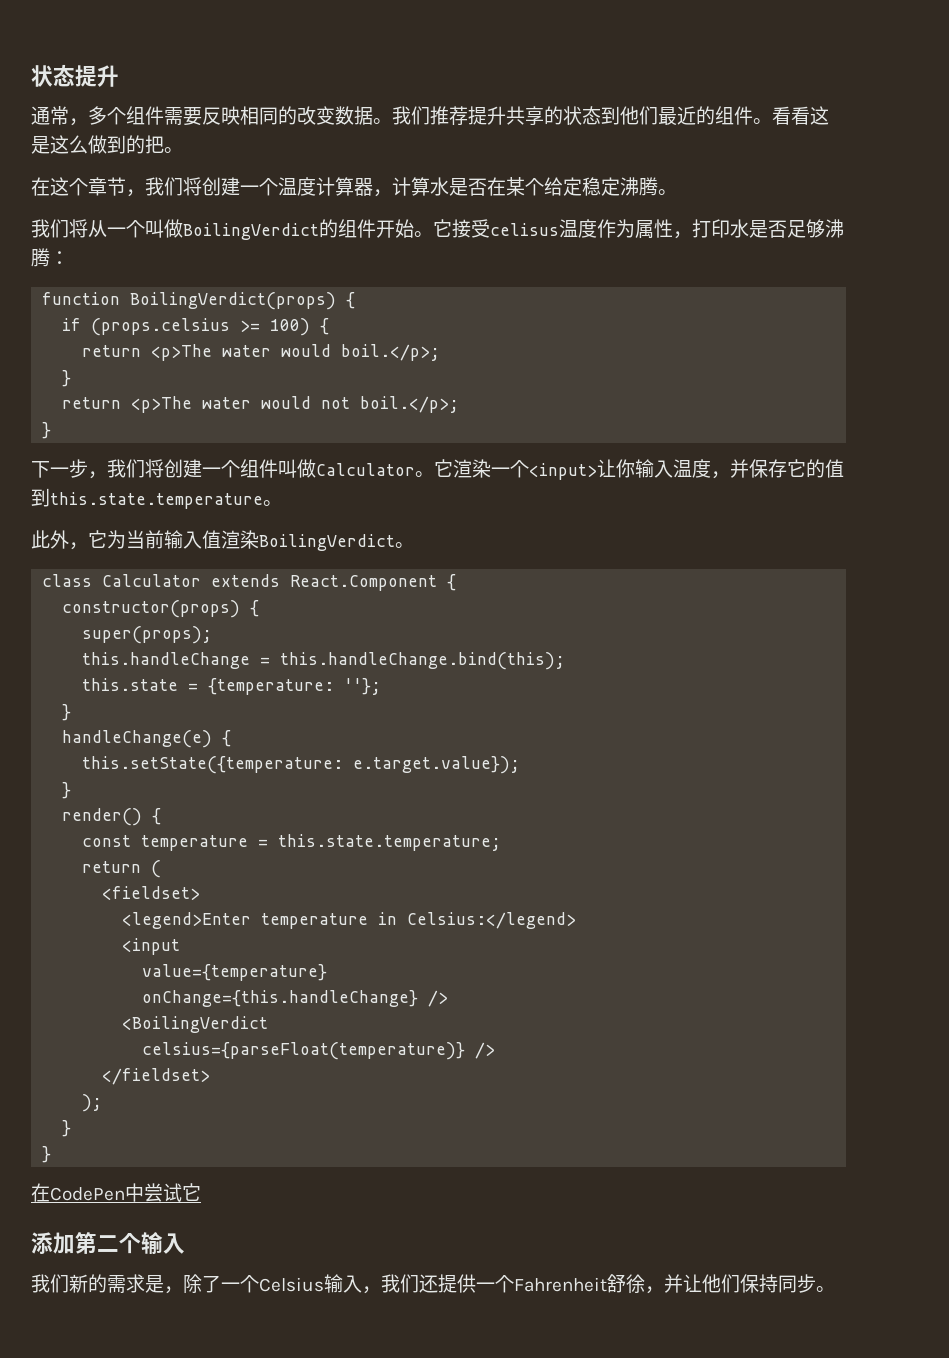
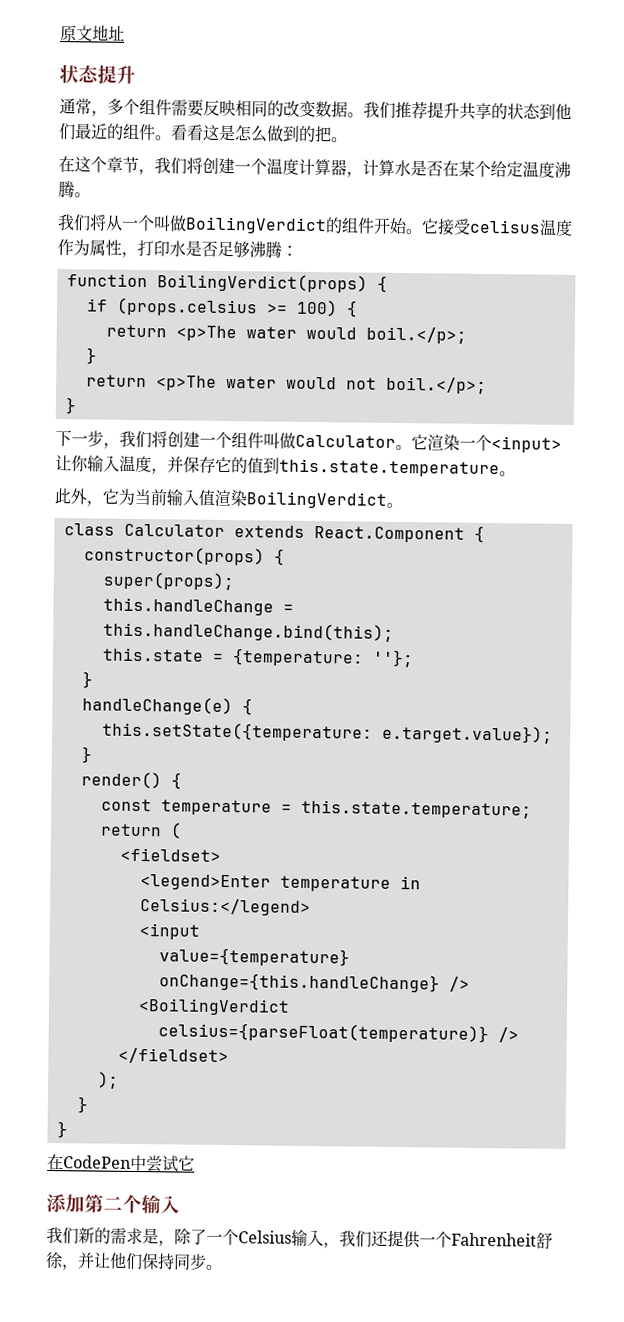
(31, 76) none -> [60,24,125,42] 原文地址 //
[50,135,69,154] 这 -> [234,125,253,141] 怎
[582,177,620,196] 稳定 -> [522,161,555,178] 温度

